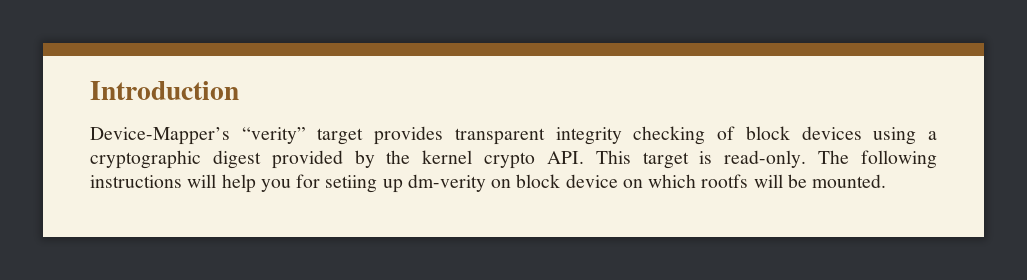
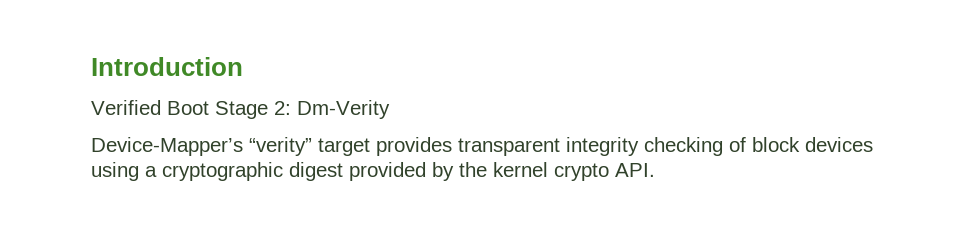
(239, 90) none -> [91,100,390,119] // Verified Boot Stage 2: Dm-Verity
[595,150,937,169] [90,174,887,193] This target is read-only. The following instructions will help you for setiing up dm-verity on block device on which rootfs will be mounted. -> (655, 170) none

